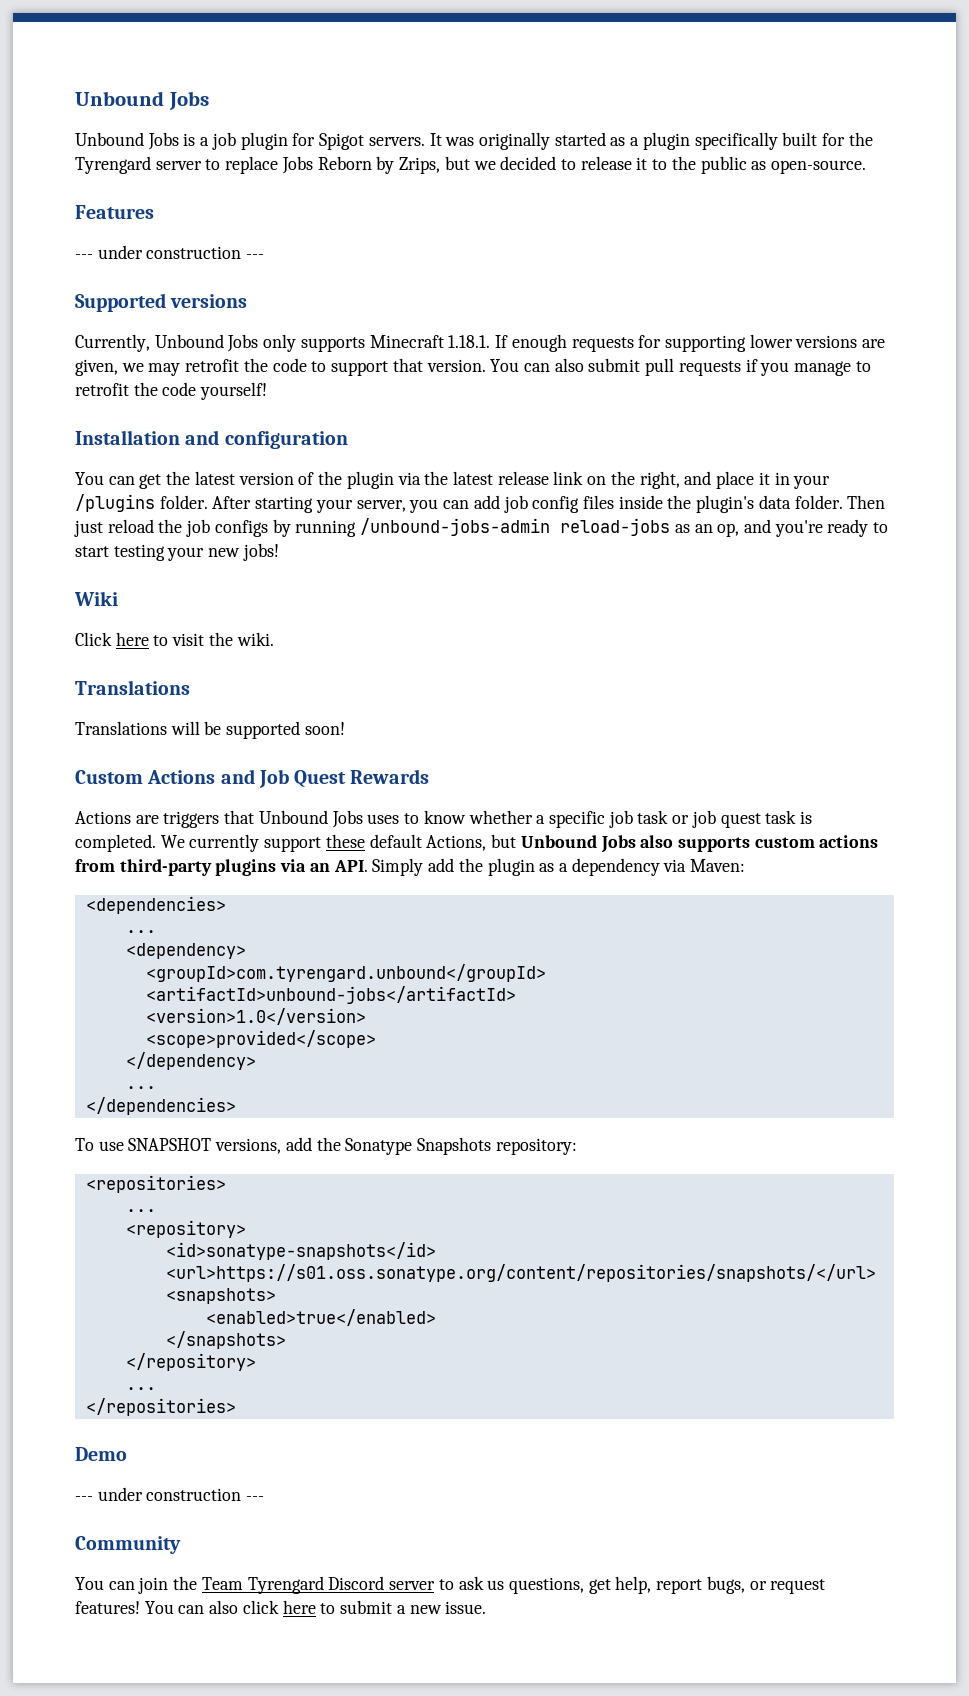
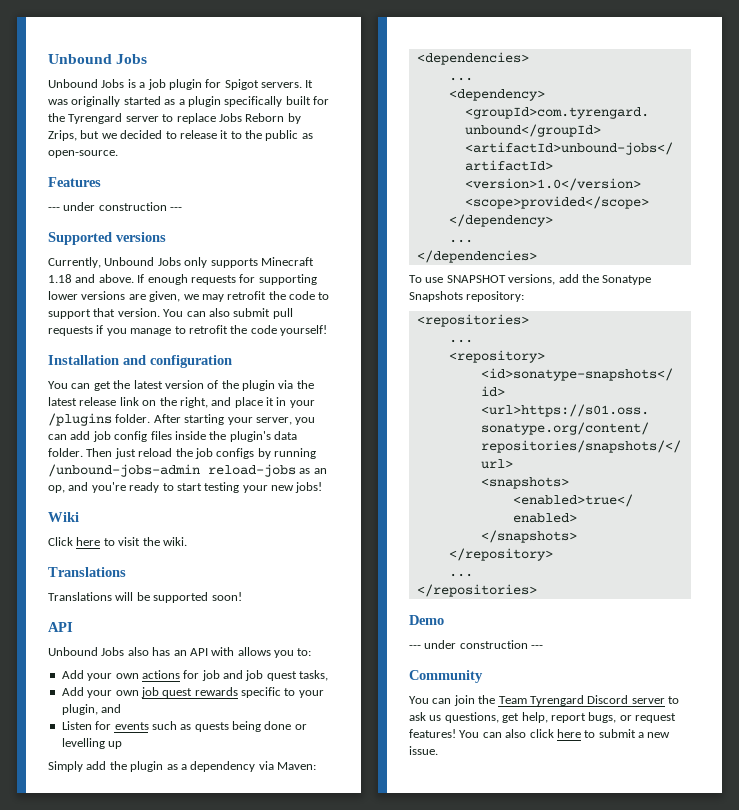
[448,335,491,348] 1.18.1. -> [48,274,134,283] 1.18 and above.
[75,769,430,788] [75,810,813,828] [75,834,879,853] [75,859,368,876] Custom Actions and Job Quest Rewards // Actions are triggers that Unbound Jobs uses to know whether a specific job task or job quest task is completed. We currently support these default Actions, but Unbound Jobs also supports custom actions from third-party plugins via an API. -> [48,622,73,632] [48,647,312,658] [61,670,329,681] [61,687,324,698] [61,704,122,715] [61,721,307,732] [61,738,123,749] API // Unbound Jobs also has an API with allows you to: // Add your own actions for job and job quest tasks, // Add your own job quest rewards specific to your plugin, and // Listen for events such as quests being done or levelling up //

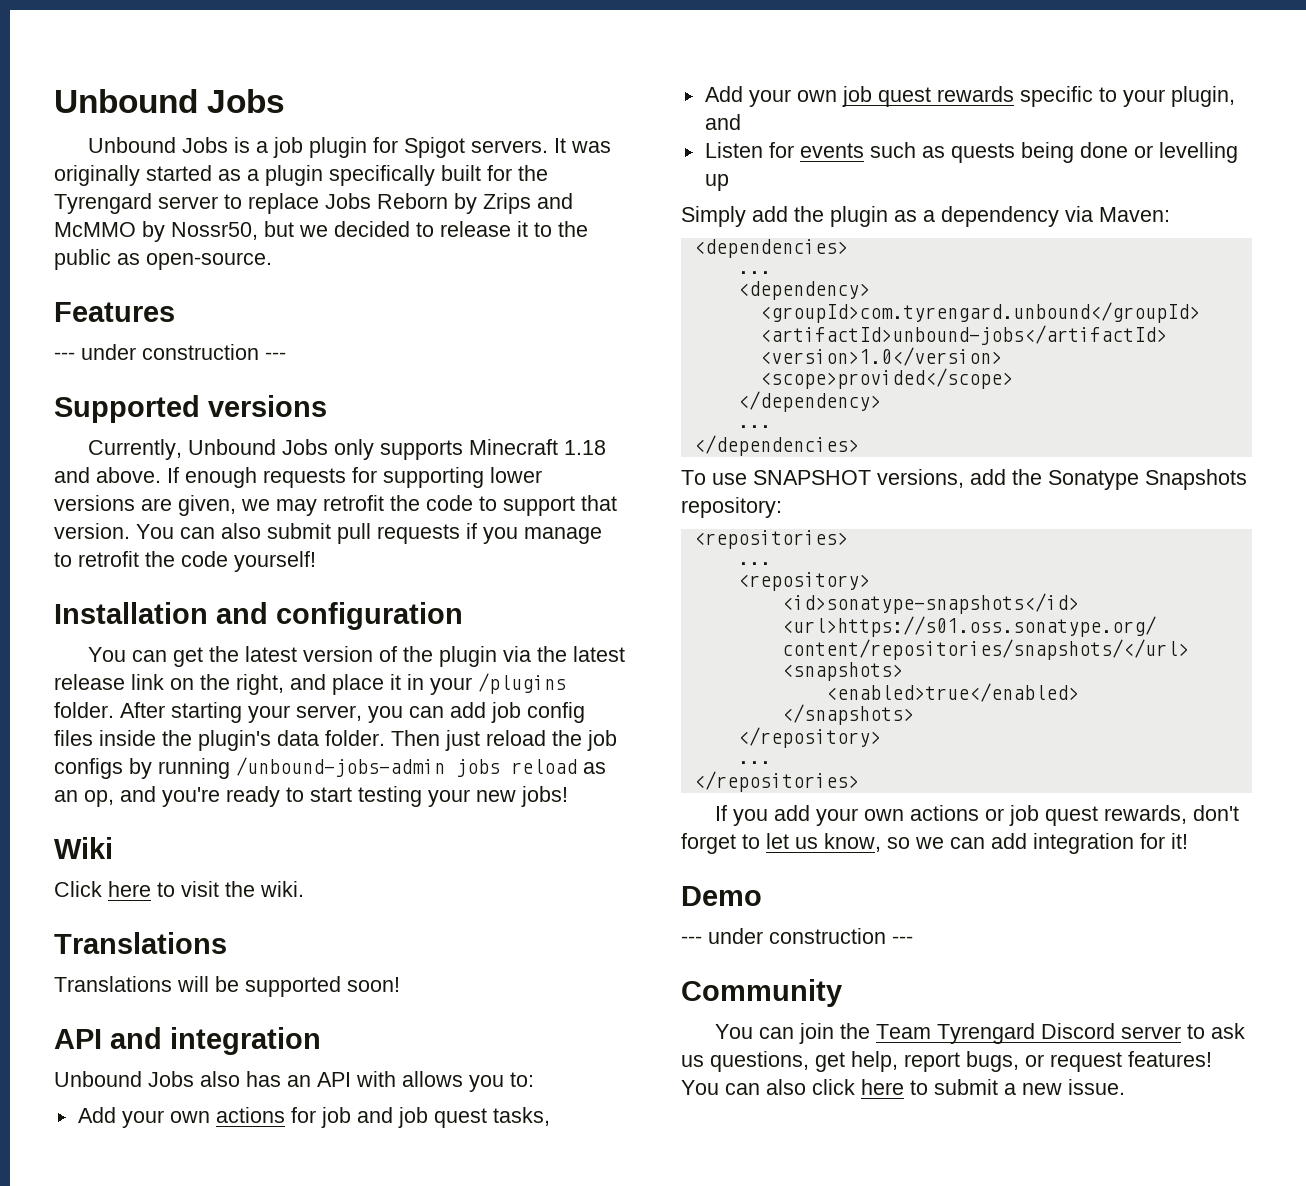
[48,130,77,141] Zrips, -> [483,193,573,214] [54,221,258,242] Zrips and McMMO by Nossr50,
[208,464,296,477] reload-jobs -> [456,759,577,777] jobs reload
(73, 627) none -> [110,1027,321,1055] and integration
(537, 590) none -> [714,805,1239,826] [681,833,1188,854] // If you add your own actions or job quest rewards, don't forget to let us know, so we can add integration for it!

